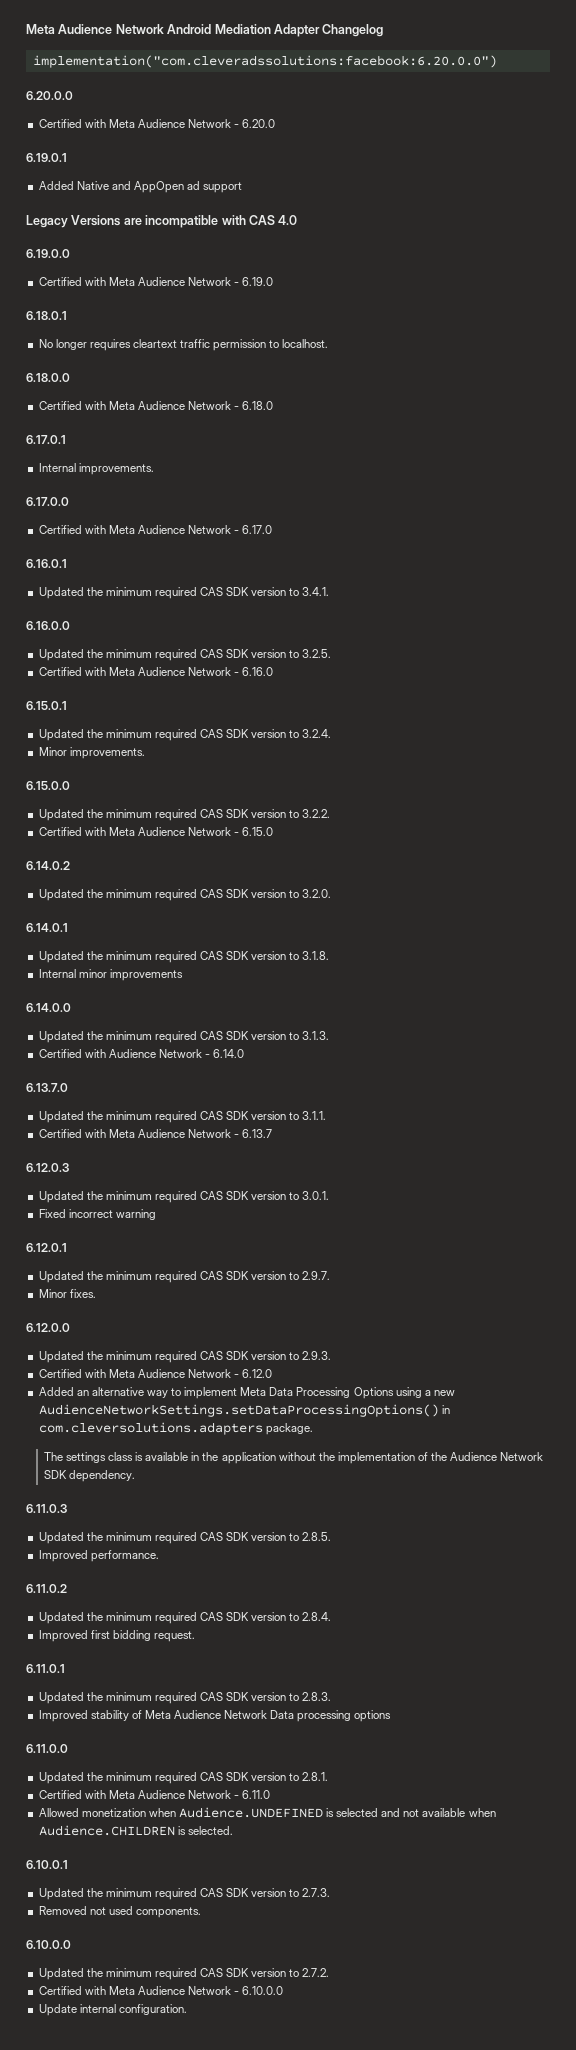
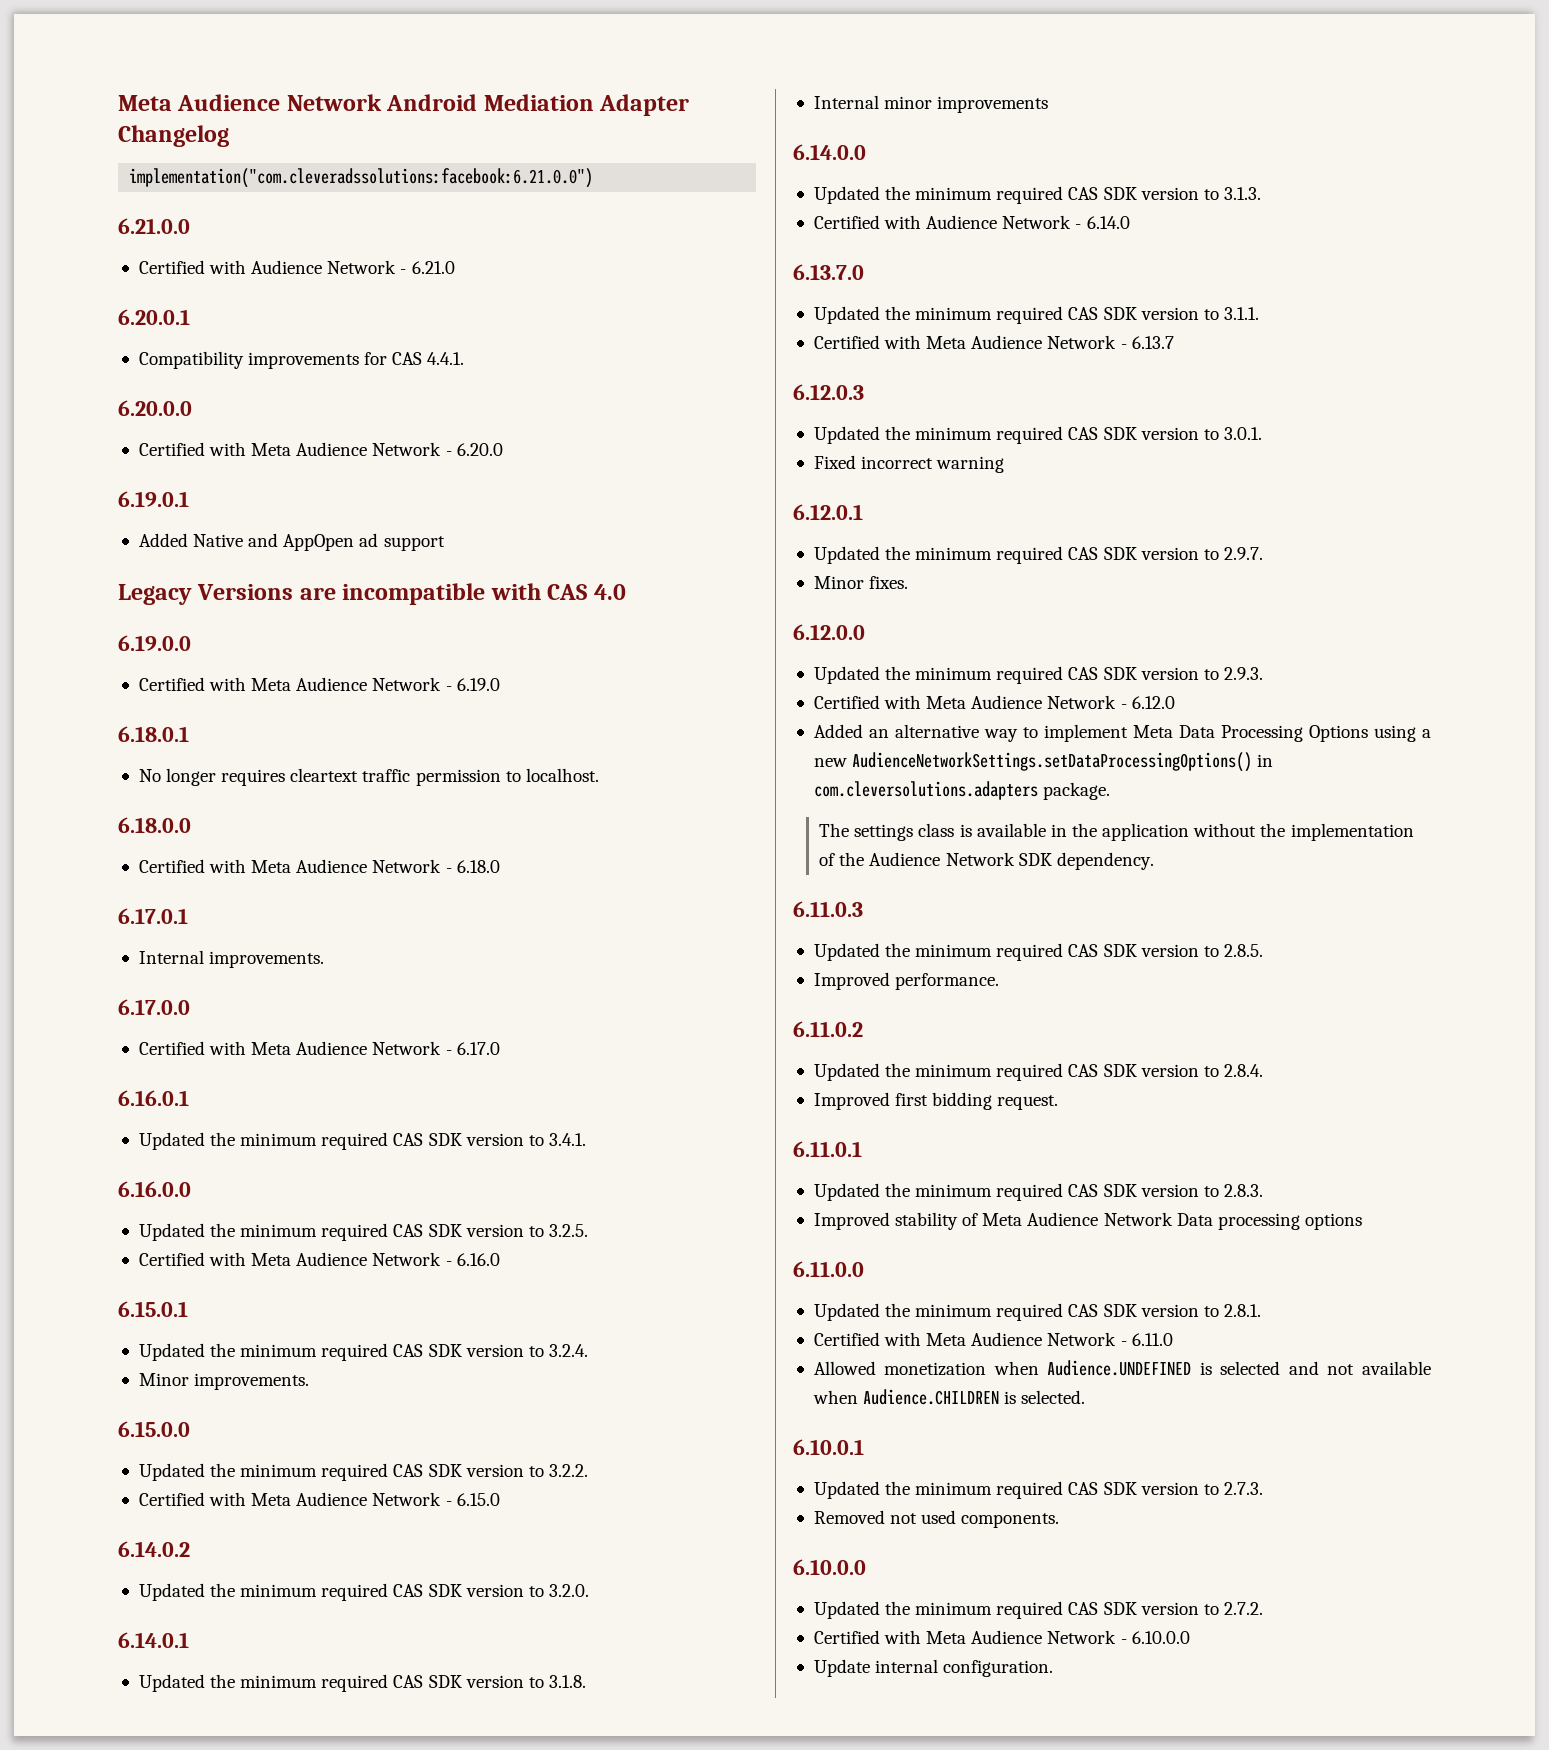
[32,55,497,68] implementation("com.cleveradssolutions:facebook:6.20.0.0") -> [129,168,594,188] [118,218,190,234] [138,260,455,274] [118,309,190,325] [138,351,465,369] implementation("com.cleveradssolutions:facebook:6.21.0.0") // 6.21.0.0 // Certified with Audience Network - 6.21.0 // 6.20.0.1 // Compatibility improvements for CAS 4.4.1.

